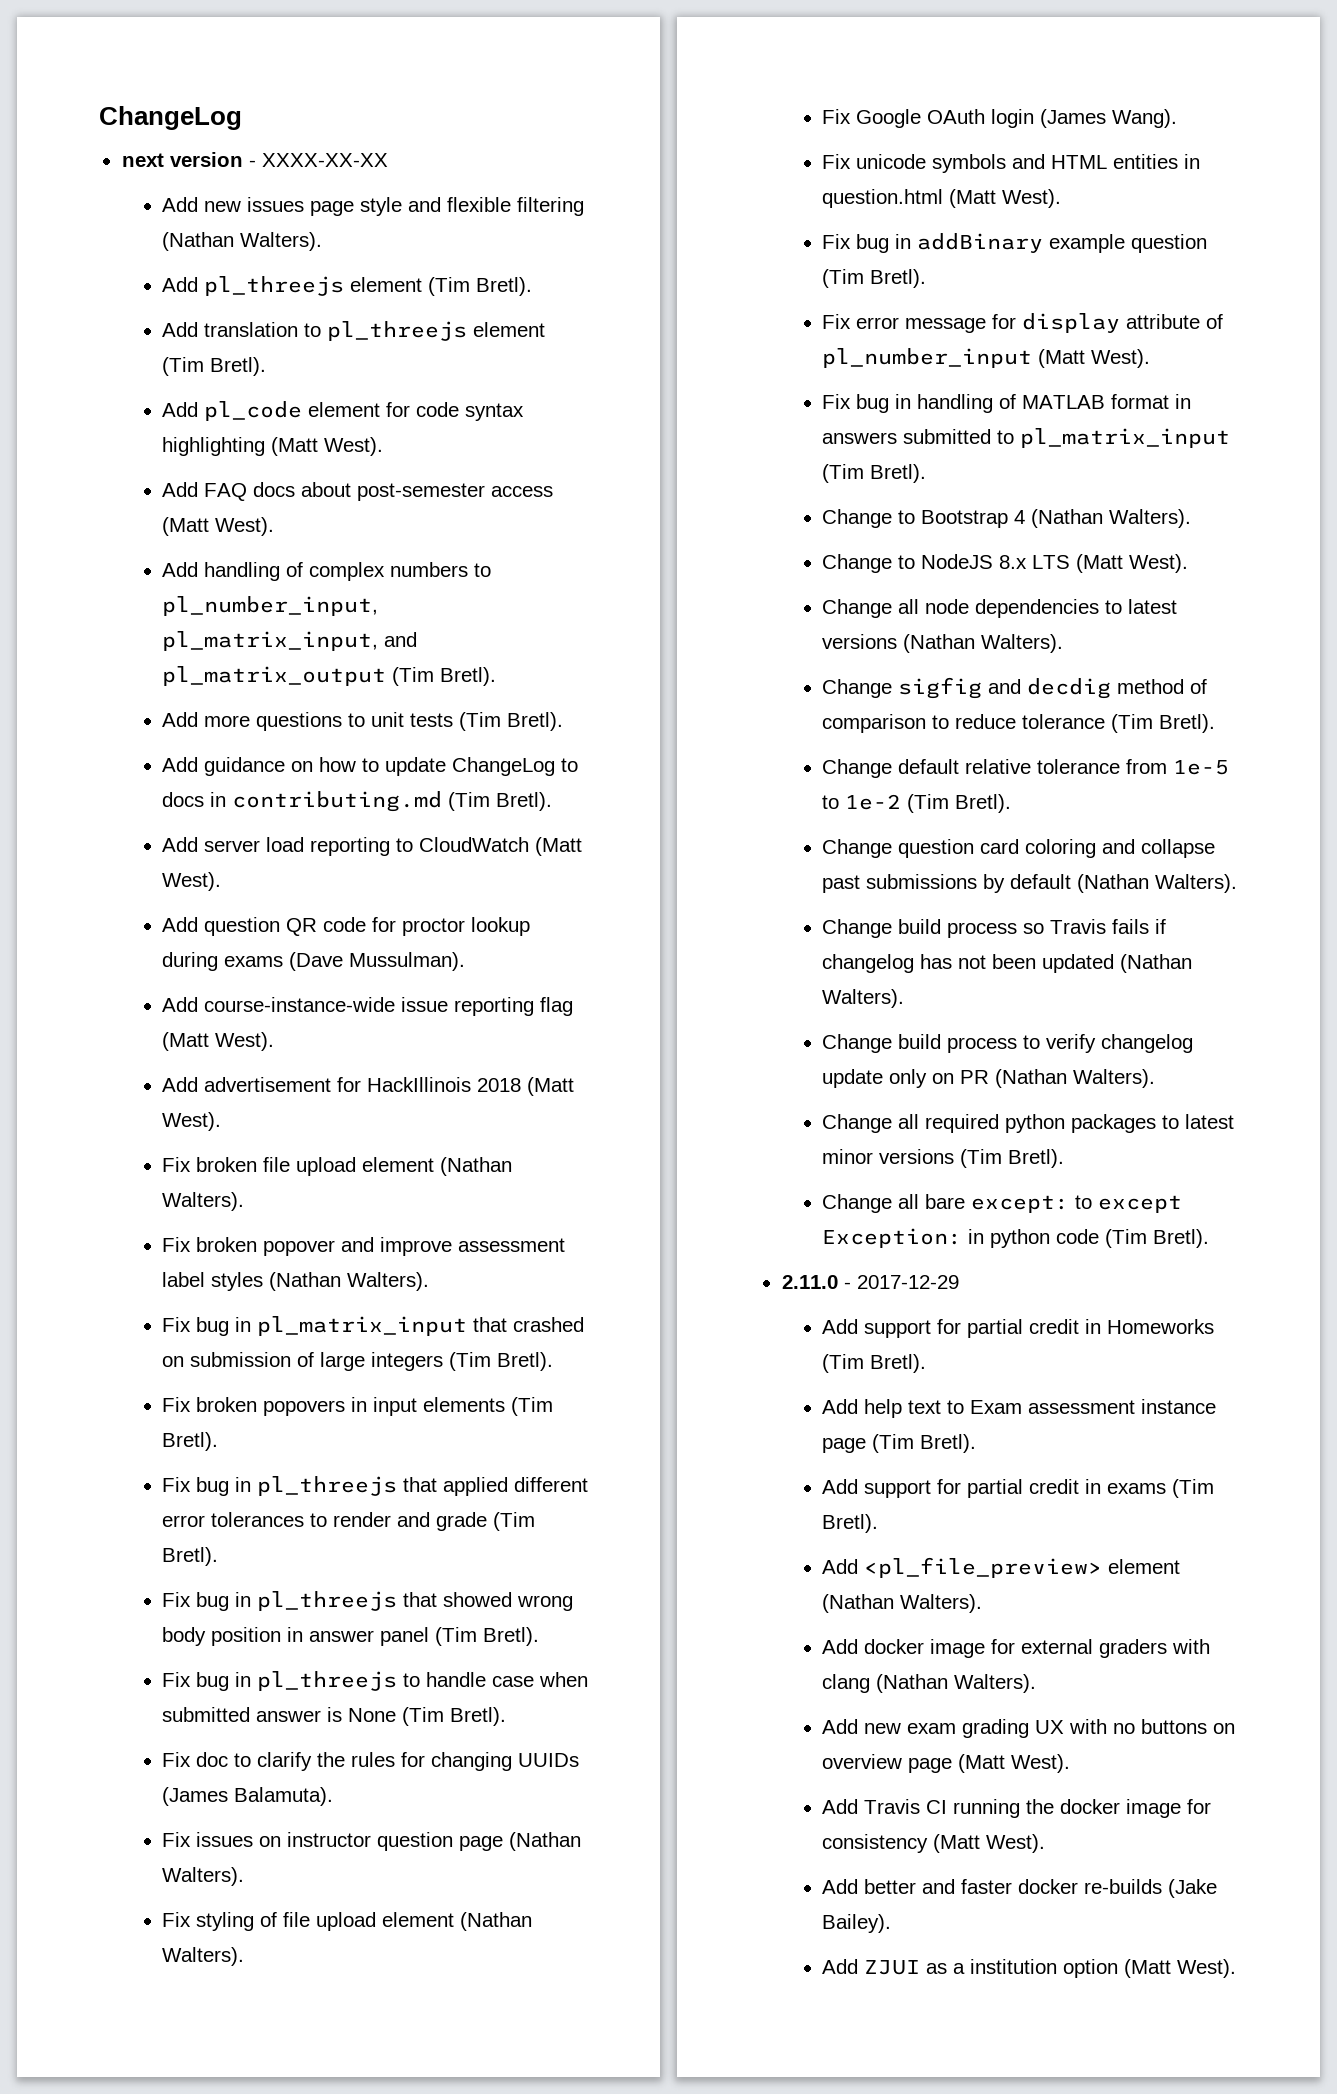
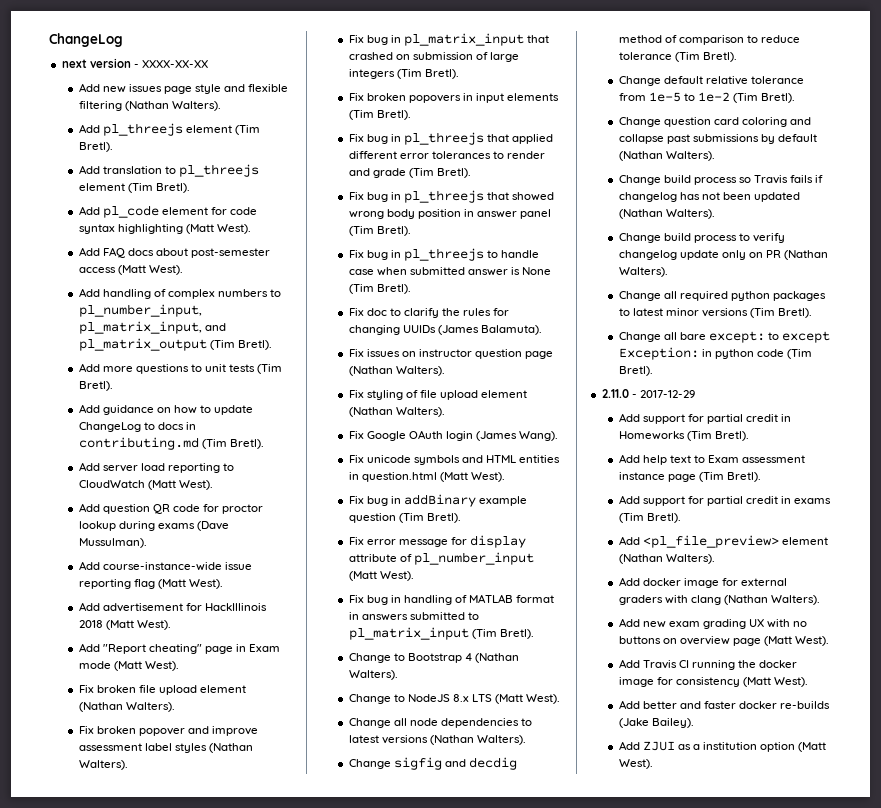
(222, 1121) none -> [78,643,281,654] [78,661,179,671] // Add "Report cheating" page in Exam mode (Matt West).

